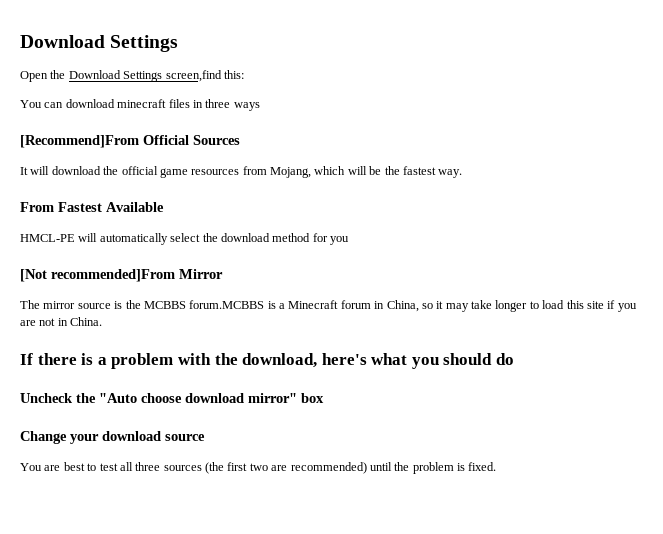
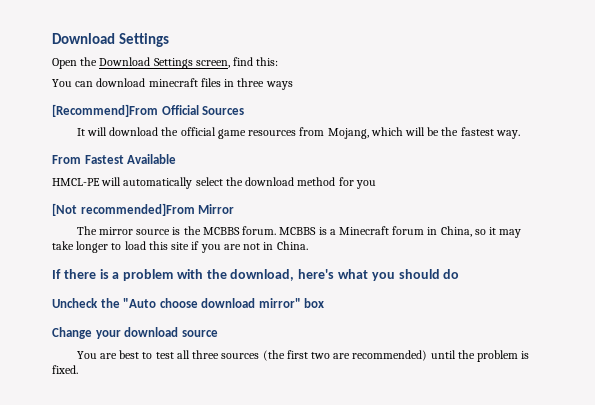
[165,70,222,82] screen,find -> [195,57,254,68] screen, find
[189,300,265,309] forum.MCBBS -> [242,226,317,235] forum. MCBBS

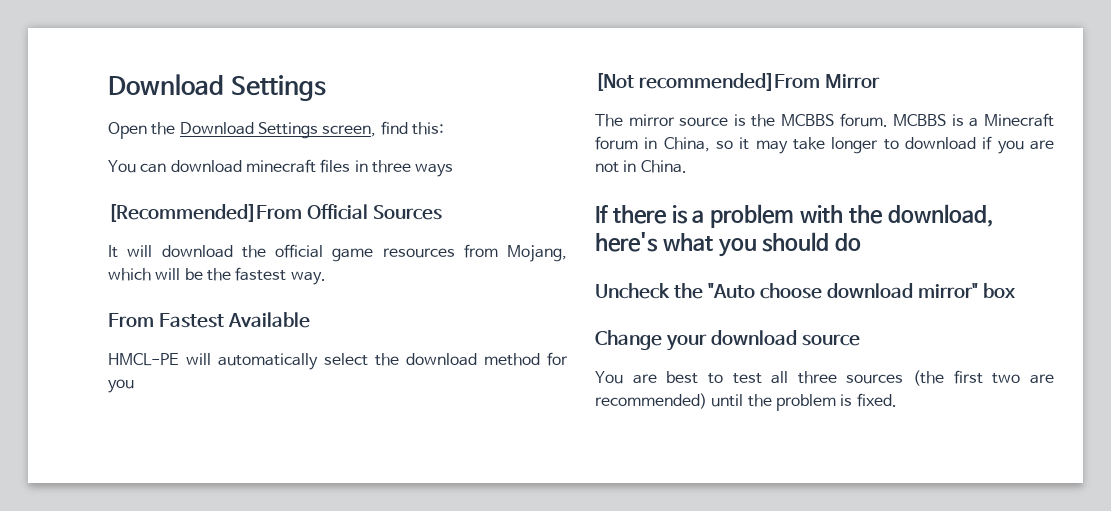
[52,104,158,117] [Recommend]From -> [108,203,302,222] [Recommended]From
[124,241,190,250] load this site -> [905,137,976,150] download

